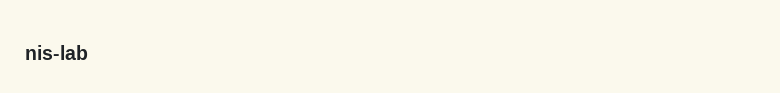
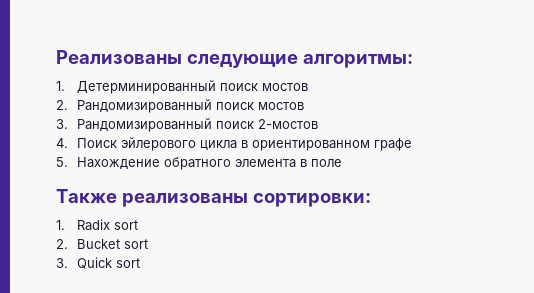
[25,45,88,60] nis-lab -> [56,50,413,68] [56,80,308,94] [56,99,304,113] [56,118,318,132] [56,137,412,151] [56,157,342,170] [56,189,371,207] [56,219,138,231] [56,239,148,249] [56,257,140,269] Реализованы следующие алгоритмы: // 1. Детерминированный поиск мостов // 2. Рандомизированный поиск мостов // 3. Рандомизированный поиск 2-мостов // 4. Поиск эйлерового цикла в ориентированном графе // 5. Нахождение обратного элемента в поле // Также реализованы сортировки: // 1. Radix sort // 2. Bucket sort // 3. Quick sort

